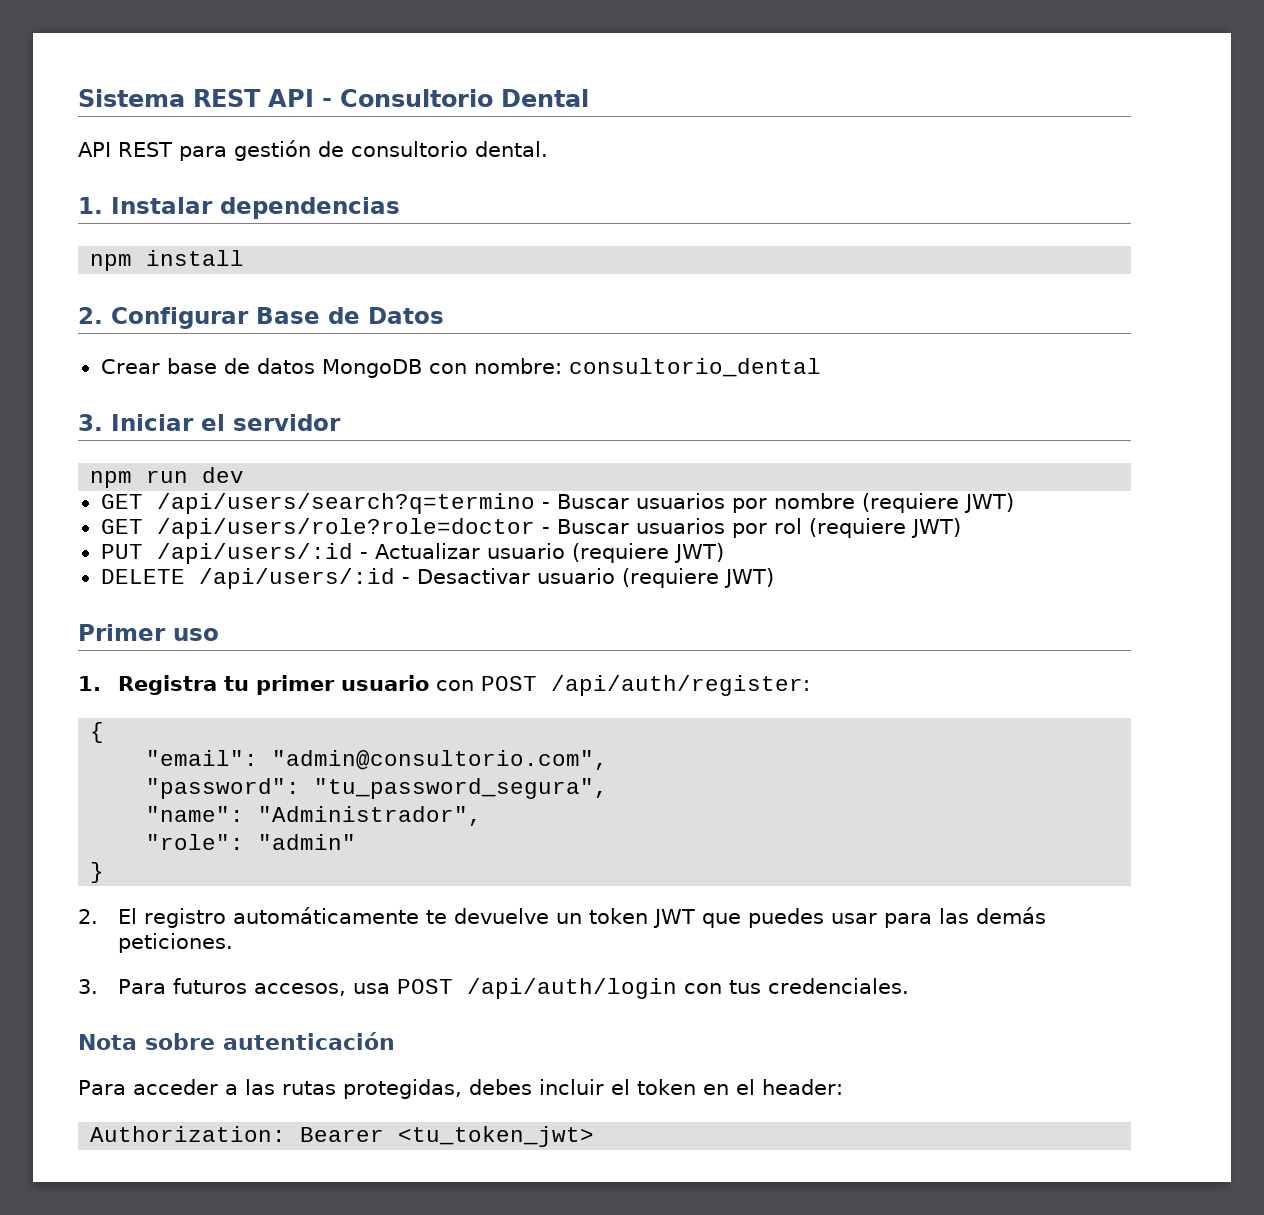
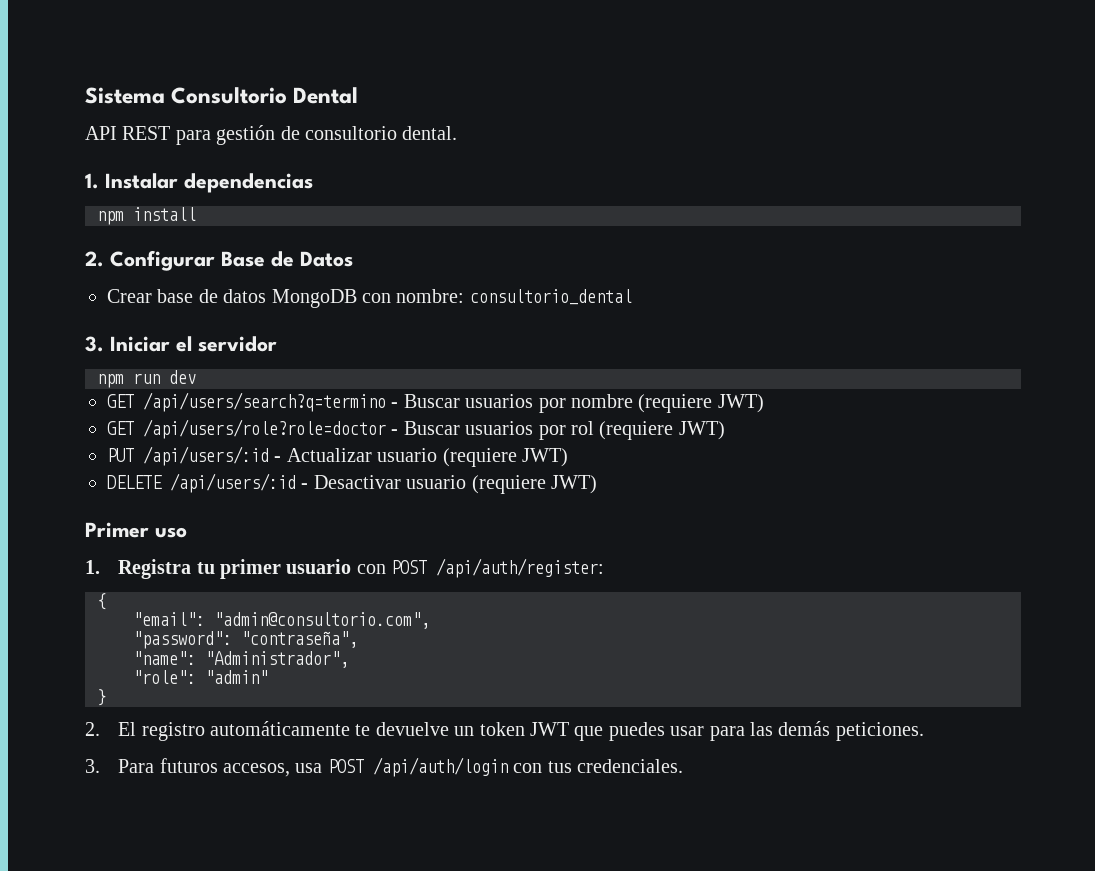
[193,89,332,107] REST API - -> (165, 95) none
[314,778,609,799] "tu_password_segura", -> [241,631,358,648] "contraseña",
[78,1032,395,1050] [78,1079,843,1099] [90,1126,595,1147] // Nota sobre autenticación // Para acceder a las rutas protegidas, debes incluir el token en el header: // Authorization: Bearer <tu_token_jwt> -> (683, 766) none

